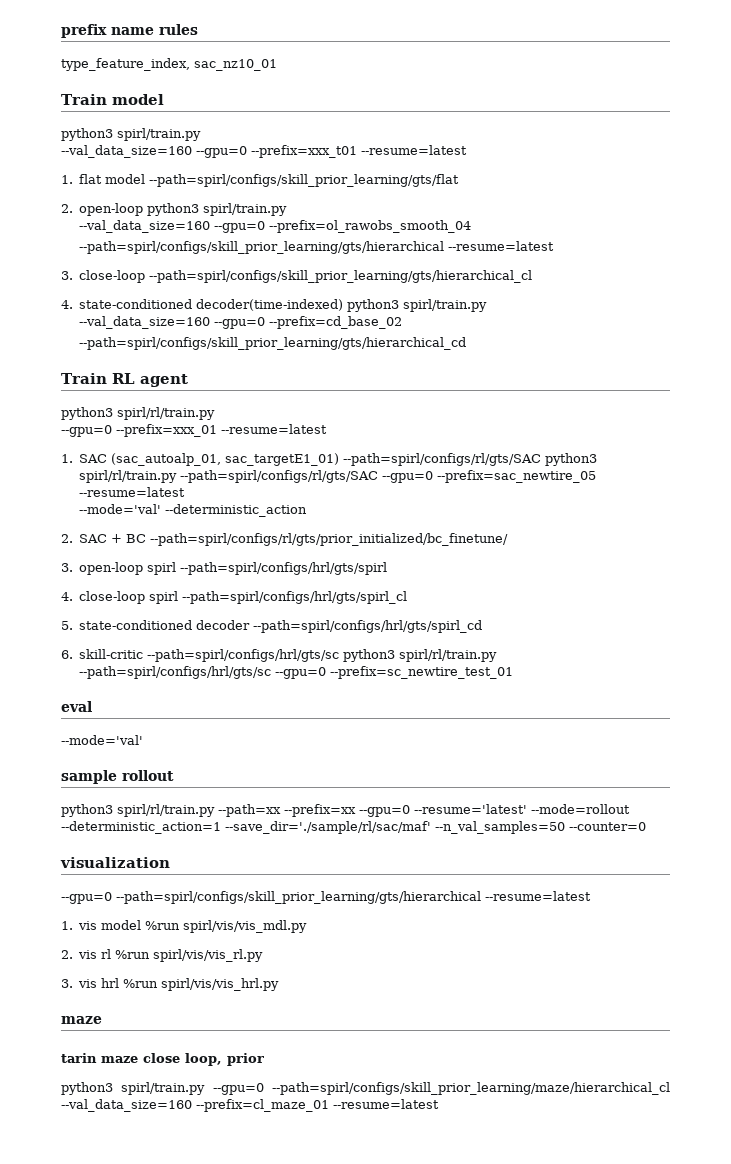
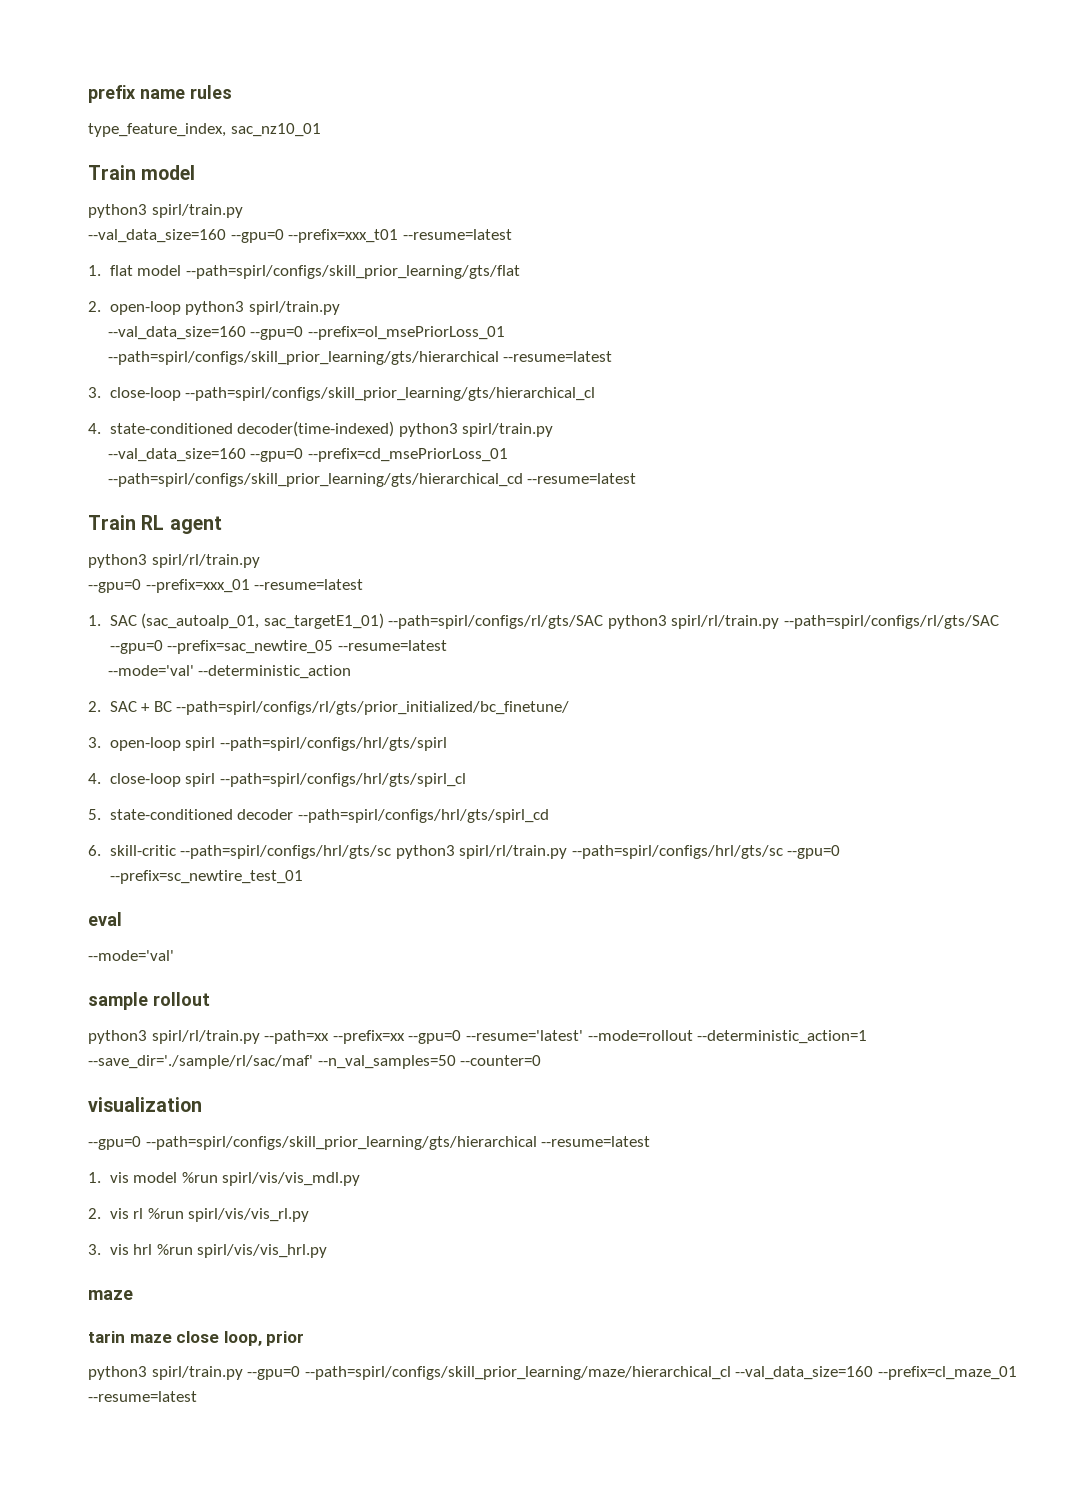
[269,220,472,233] --prefix=ol_rawobs_smooth_04 -> [307,326,505,340] --prefix=ol_msePriorLoss_01
[269,316,403,329] --prefix=cd_base_02 -> [307,448,508,462] --prefix=cd_msePriorLoss_01
(467, 343) none -> [527,473,637,484] --resume=latest

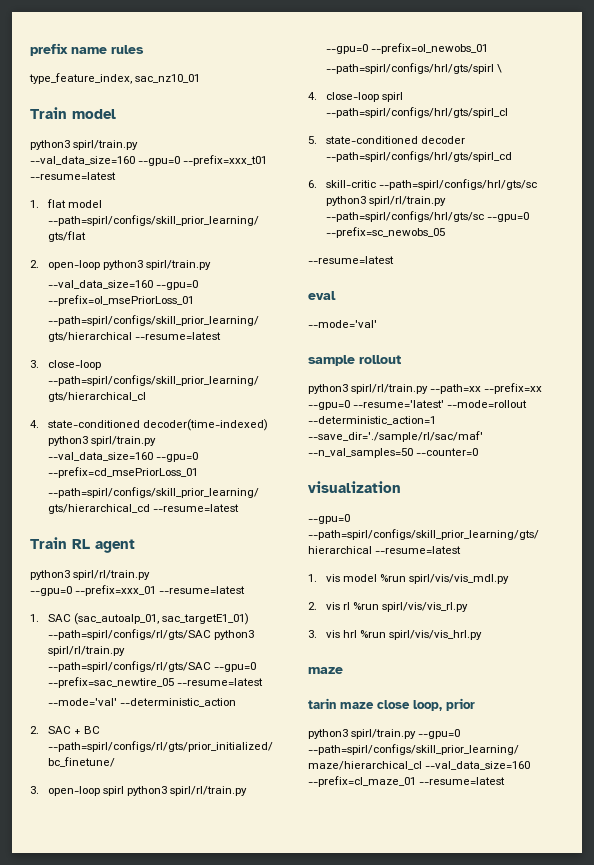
(216, 744) none -> [126,786,248,796] [325,43,488,54] python3 spirl/rl/train.py --gpu=0 --prefix=ol_newobs_01 //
(447, 744) none -> [496,64,502,73] \
[109,870,303,884] --prefix=sc_newtire_test_01 -> [325,227,445,238] [308,256,394,264] --prefix=sc_newobs_05 // --resume=latest

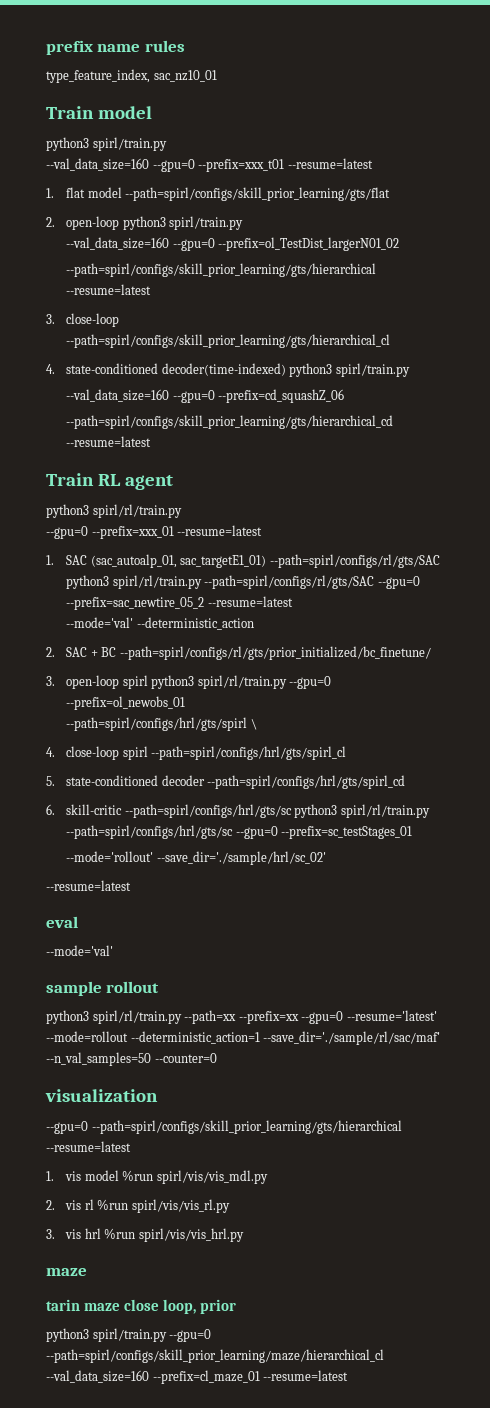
[47,295,194,306] --prefix=ol_msePriorLoss_01 -> [218,237,400,251] --prefix=ol_TestDist_largerN01_02
[47,467,198,478] --prefix=cd_msePriorLoss_01 -> [218,389,345,403] --prefix=cd_squashZ_06
[47,677,174,688] --prefix=sac_newtire_05 -> [66,597,205,610] --prefix=sac_newtire_05_2
[325,227,445,238] --prefix=sc_newobs_05 -> [281,826,413,839] [66,851,326,865] --prefix=sc_testStages_01 // --mode='rollout' --save_dir='./sample/hrl/sc_02'

